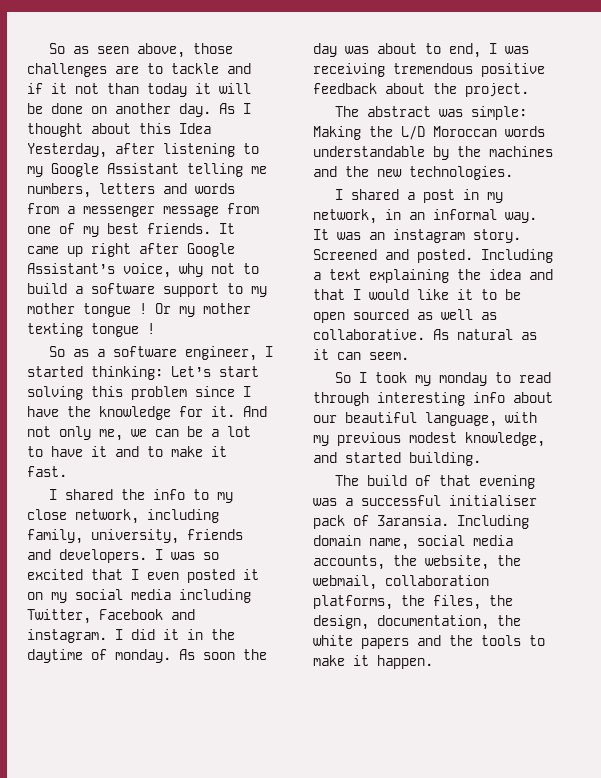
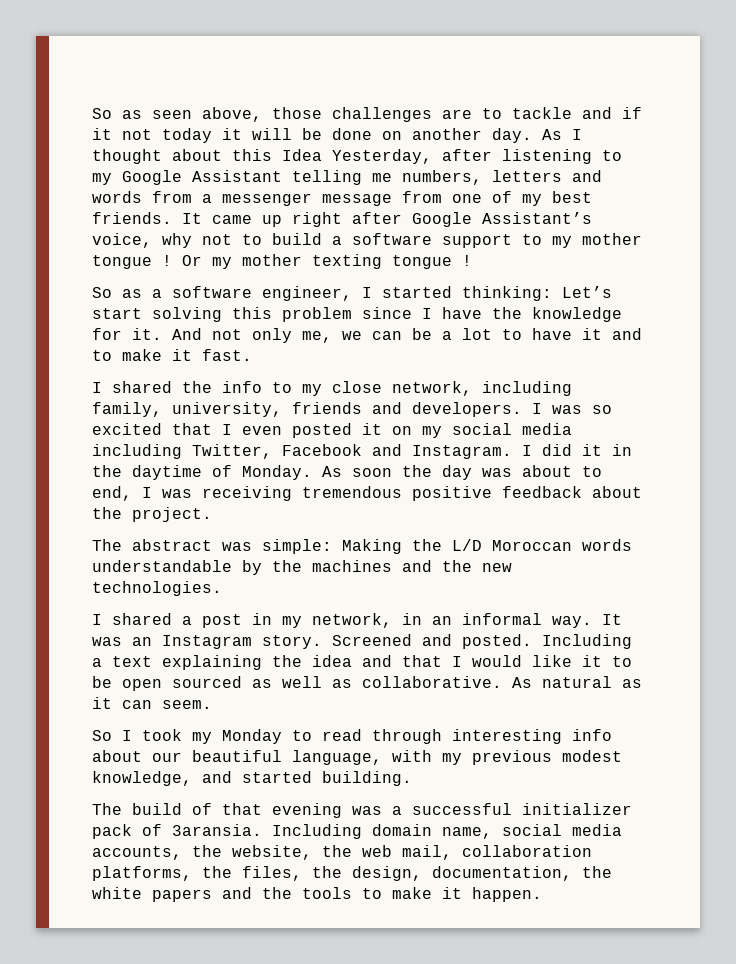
[107,83,139,94] than -> (152, 134) none
[27,629,107,643] instagram. -> [412,445,512,459] Instagram.
[115,649,171,663] monday. -> [242,465,312,480] Monday.
[393,229,465,243] instagram -> [162,635,252,649] Instagram
[439,372,488,386] monday -> [222,729,282,744] Monday
[449,495,537,506] initialiser -> [522,803,632,815] initializer
[313,575,377,590] webmail, -> [362,845,452,860] web mail,

